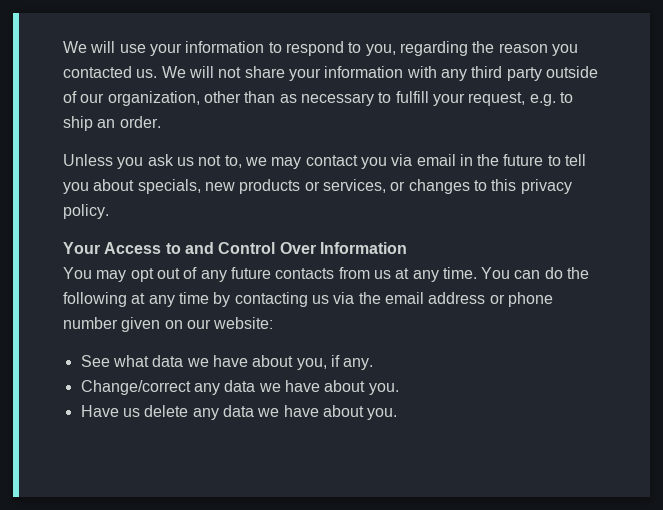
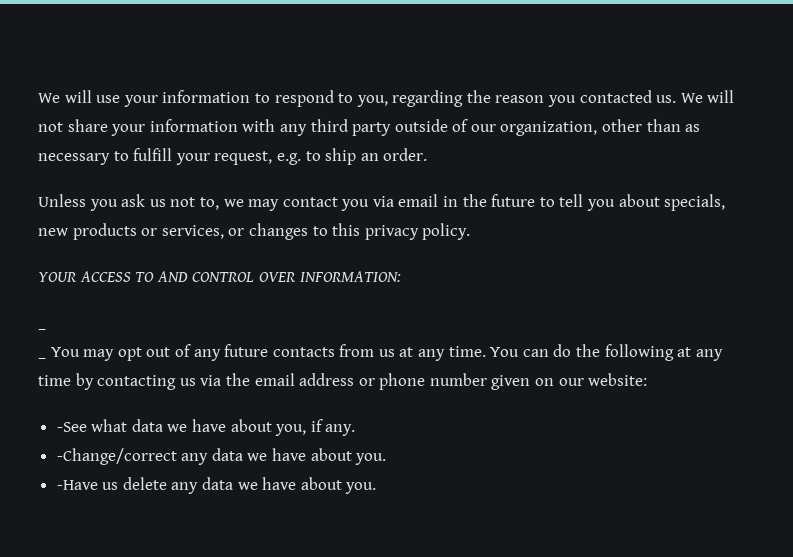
[63,242,407,254] Your Access to and Control Over Information // -> [38,271,401,282] [38,328,46,330] [38,357,46,359] YOUR ACCESS TO AND CONTROL OVER INFORMATION: // _ // _
[80,355,110,367] See -> [56,422,87,432] -See
[80,380,191,395] Change/correct -> [56,448,177,465] -Change/correct
[80,405,119,417] Have -> [56,480,98,490] -Have

